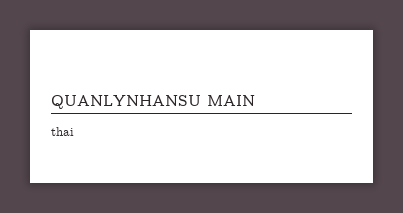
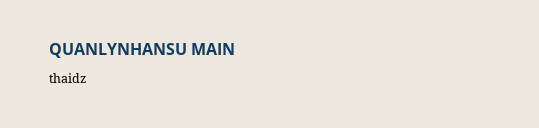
[51,127,74,136] thai -> [49,73,86,83] thaidz

